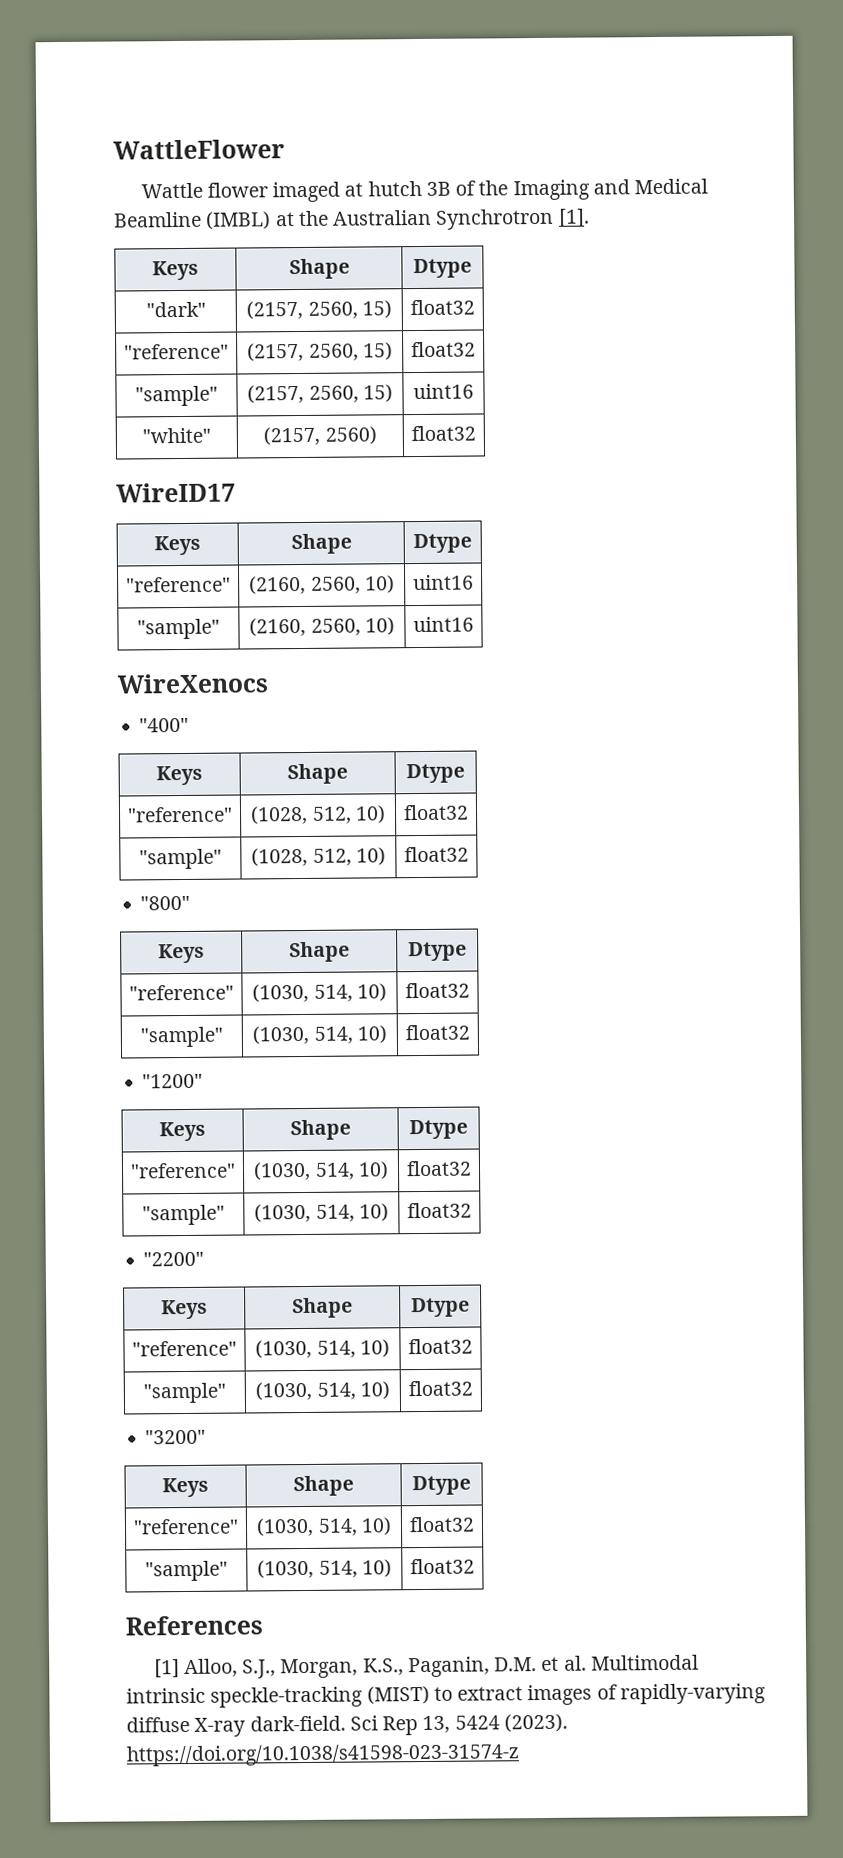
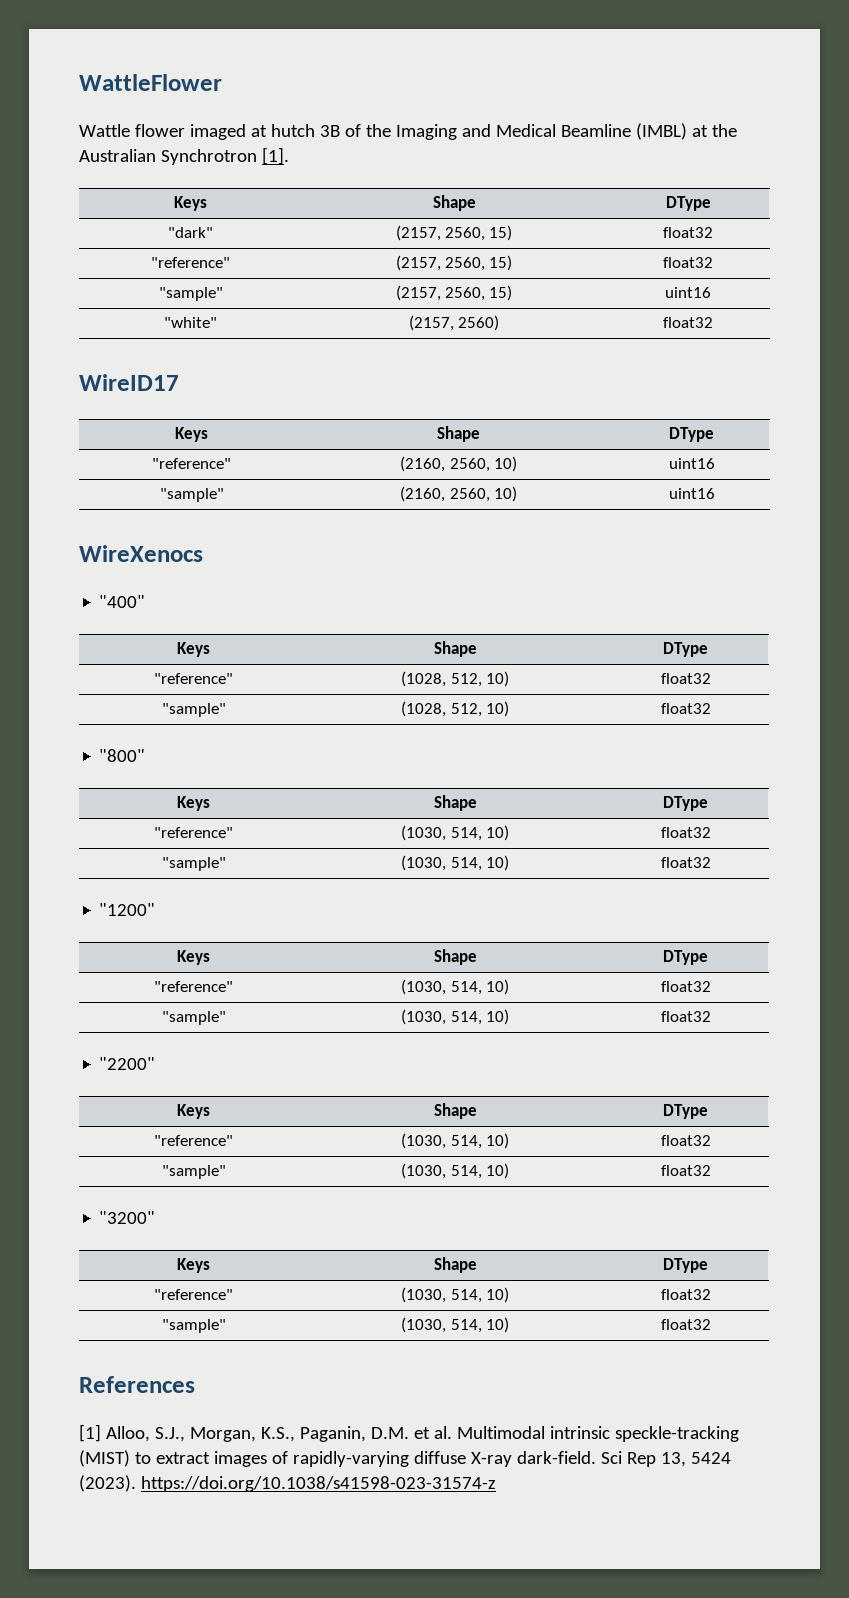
[413,258,472,279] Dtype -> [665,196,711,211] DType
[413,533,472,554] Dtype -> [669,427,714,442] DType
[406,763,465,784] Dtype -> [663,642,708,657] DType
[408,941,467,962] Dtype -> [663,796,708,811] DType
[409,1119,468,1140] Dtype -> [663,950,708,965] DType
[411,1297,470,1318] Dtype -> [663,1104,708,1119] DType
[412,1475,471,1496] Dtype -> [663,1258,708,1273] DType

